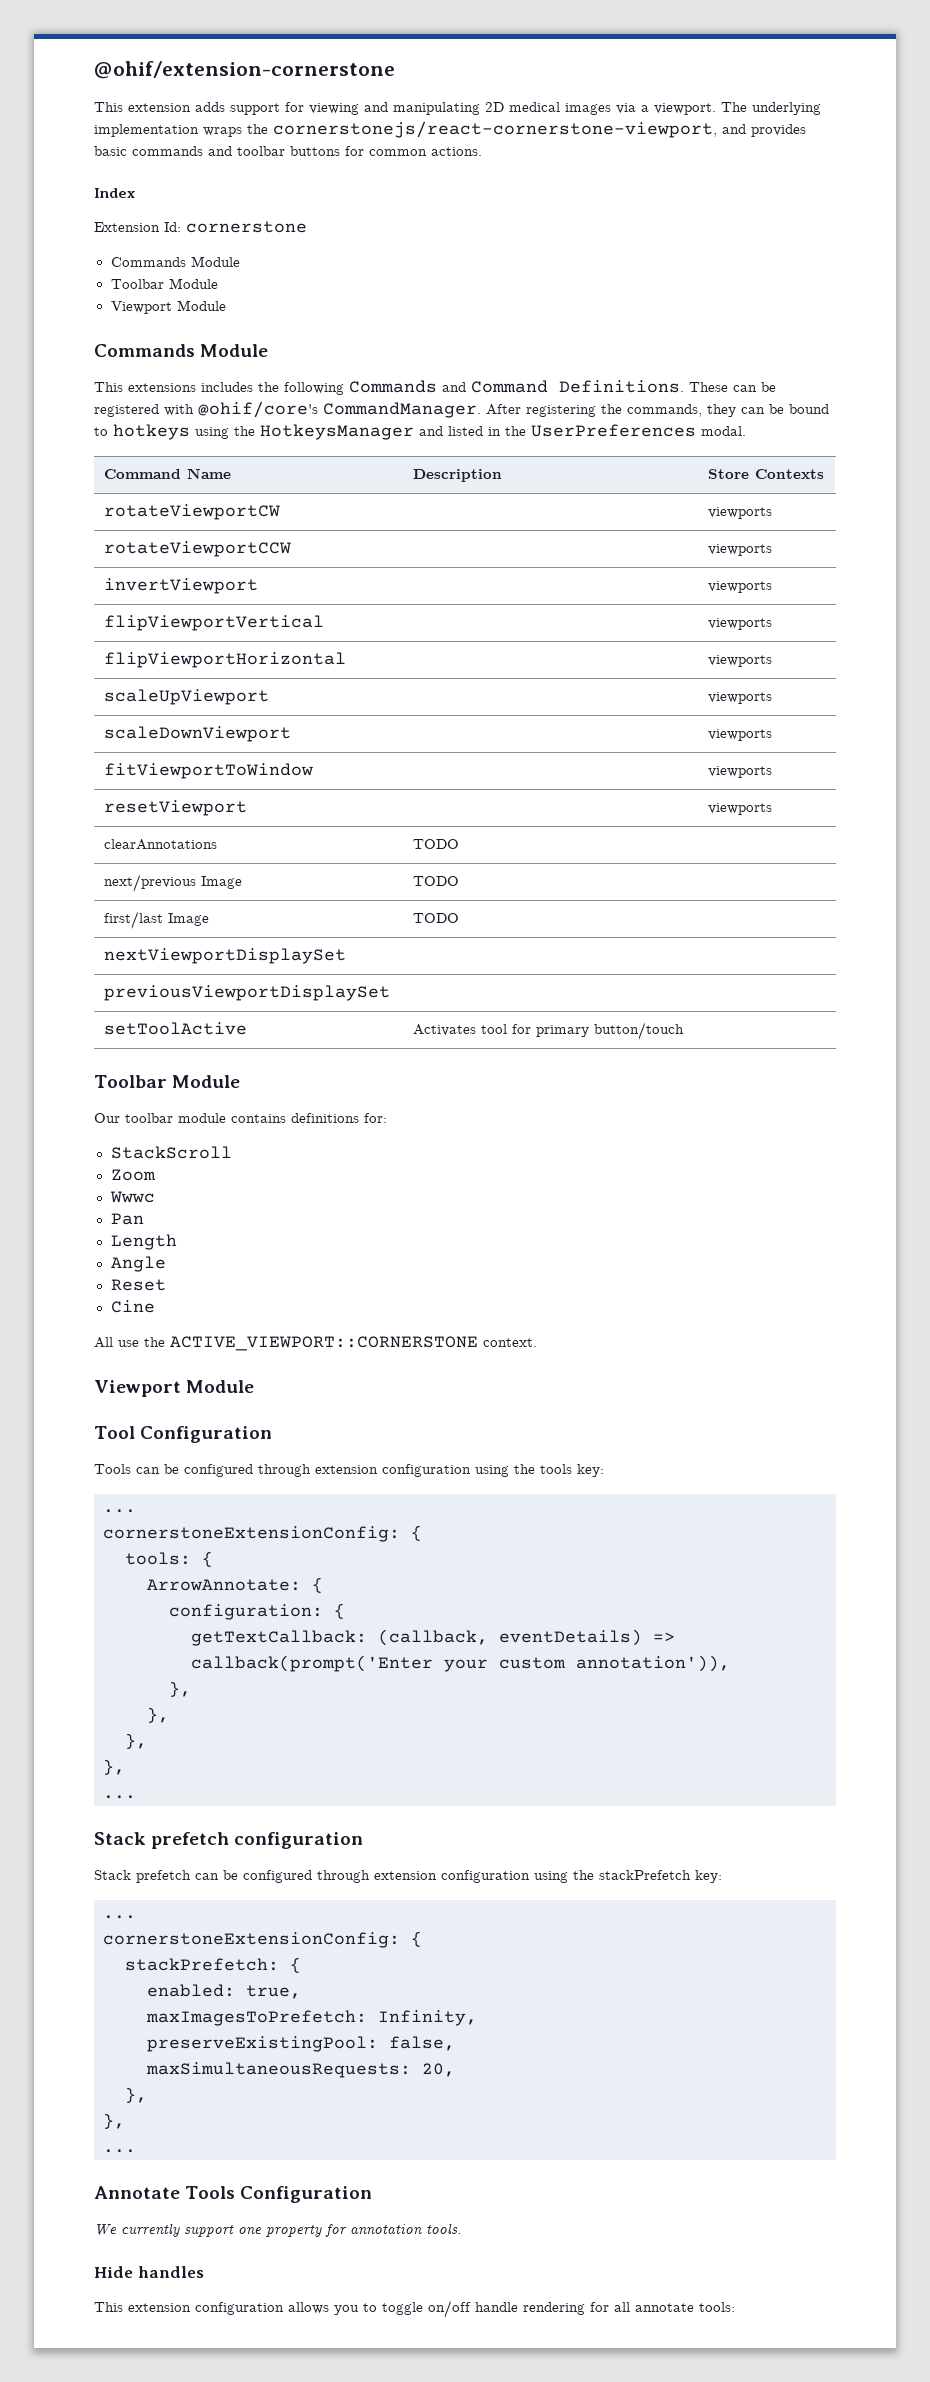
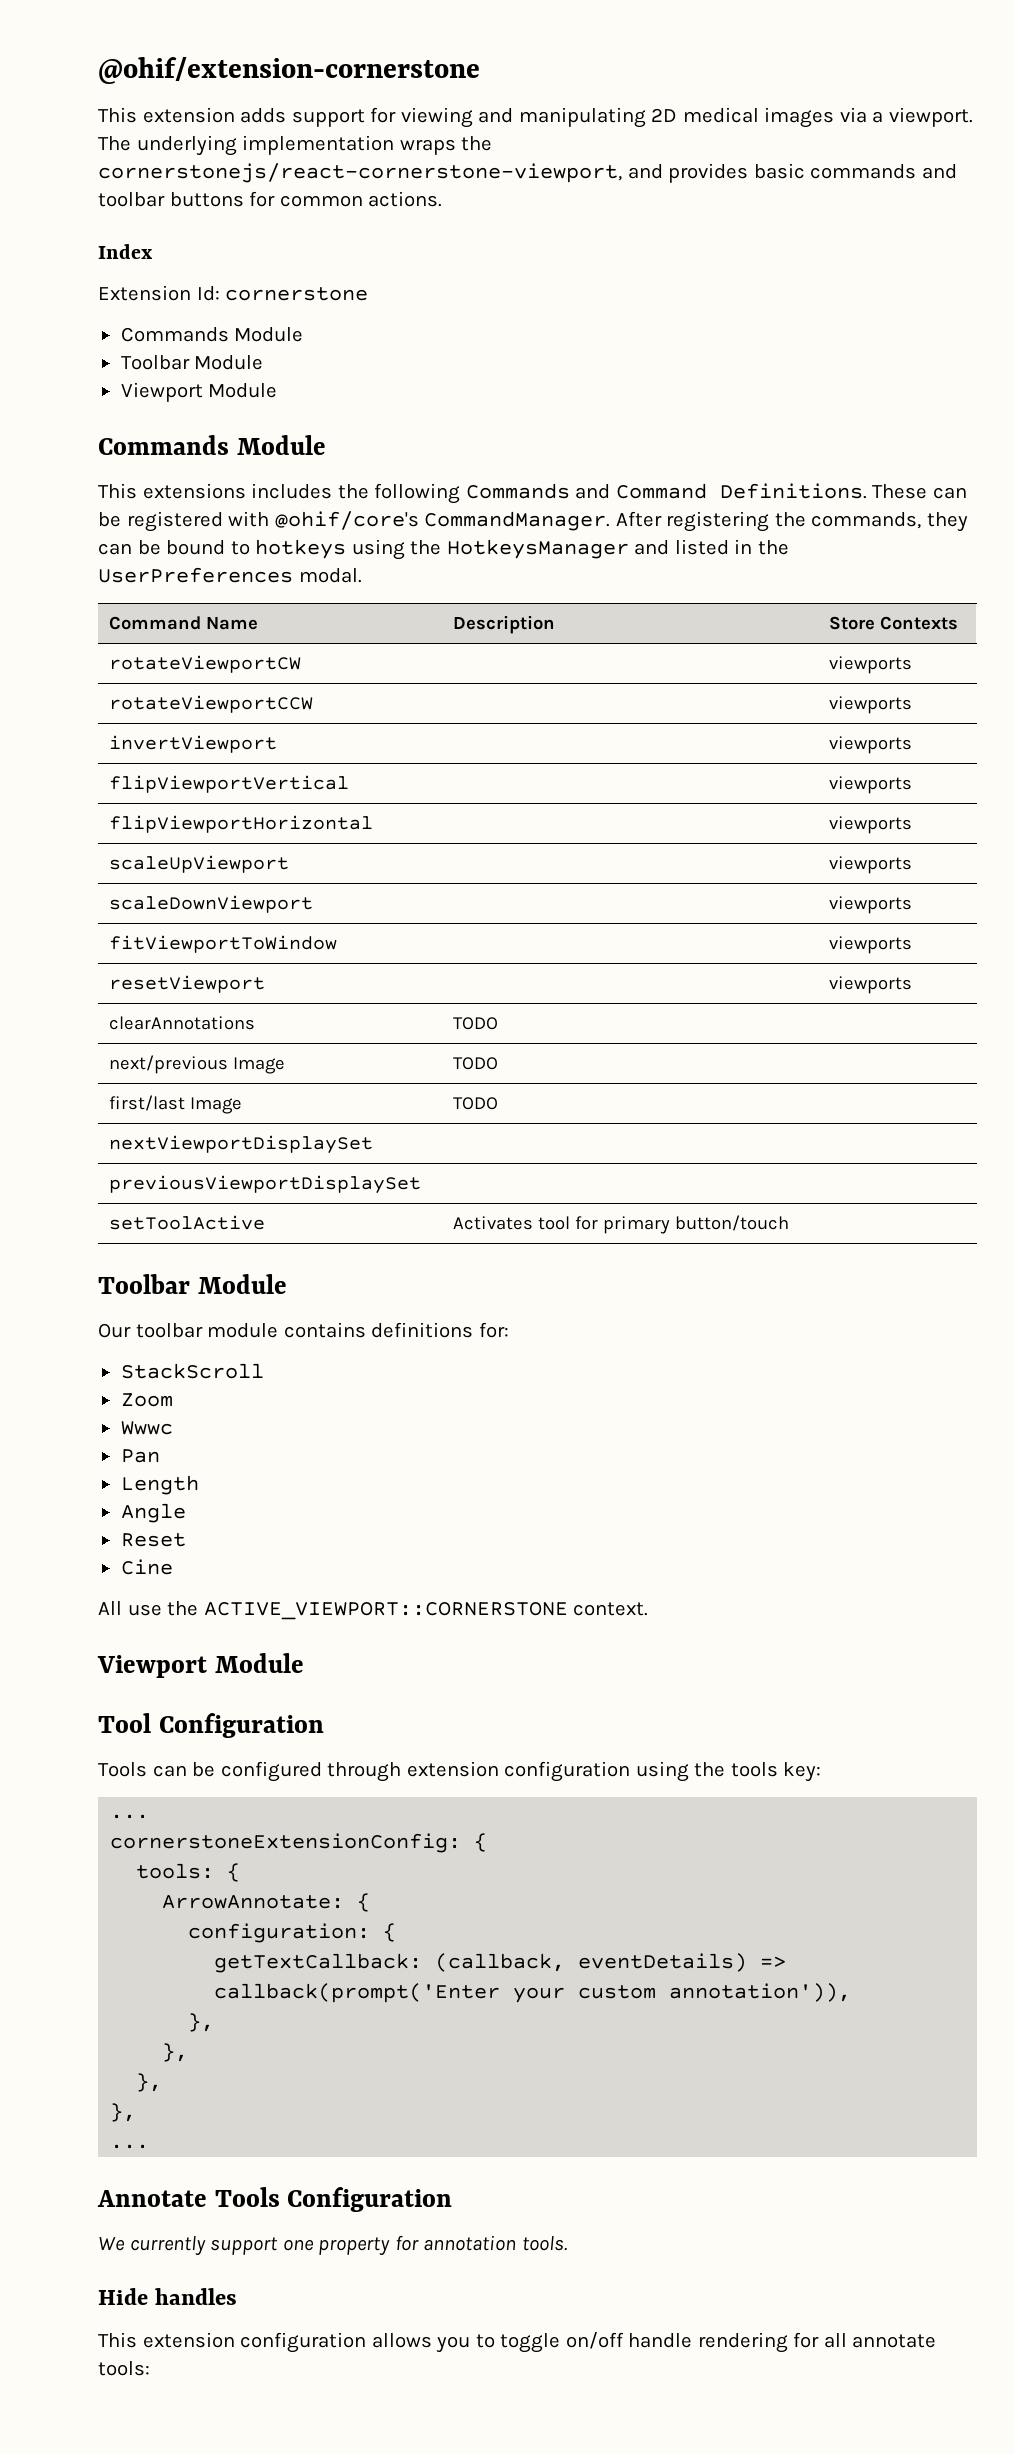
[94,1832,364,1849] [94,1870,722,1883] [103,1915,136,1919] [103,1931,422,1948] [125,1957,301,1973] [147,1984,301,1999] [146,2010,477,2026] [147,2036,455,2052] [146,2062,455,2078] [125,2087,147,2103] [103,2113,125,2129] [103,2149,136,2153] // Stack prefetch configuration // Stack prefetch can be configured through extension configuration using the stackPrefetch key: // ... // cornerstoneExtensionConfig: { // stackPrefetch: { // enabled: true, // maxImagesToPrefetch: Infinity, // preserveExistingPool: false, // maxSimultaneousRequests: 20, // }, // }, // ... -> (150, 2146) none

